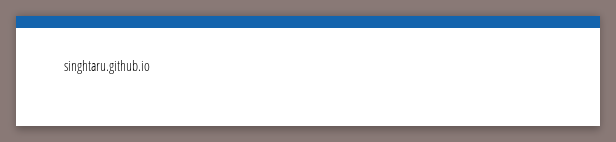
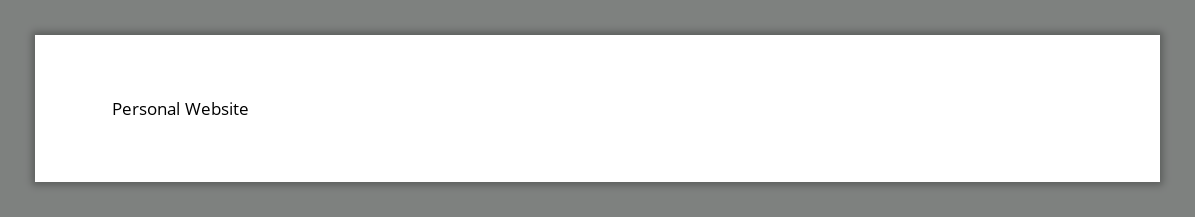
[64,60,150,74] singhtaru.github.io -> [112,102,249,115] Personal Website

